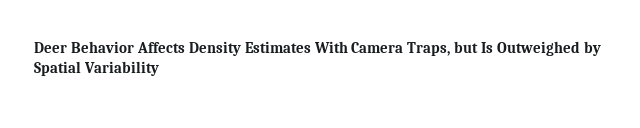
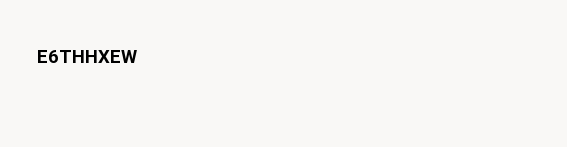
[34,41,602,56] [34,61,159,76] Deer Behavior Affects Density Estimates With Camera Traps, but Is Outweighed by Spatial Variability -> [37,50,137,63] E6THHXEW

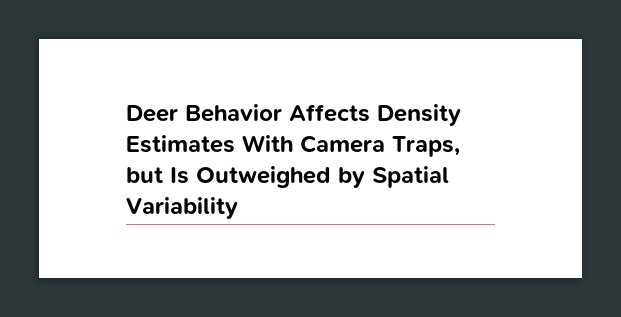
[37,50,137,63] E6THHXEW -> [126,104,461,126] [126,135,460,157] [126,166,449,188] [126,197,238,219] Deer Behavior Affects Density Estimates With Camera Traps, but Is Outweighed by Spatial Variability

